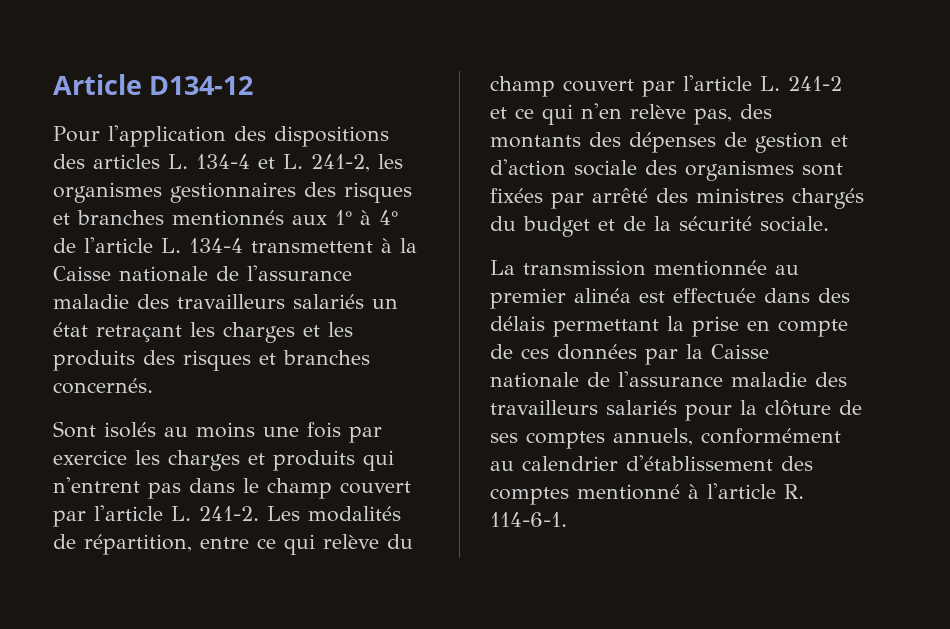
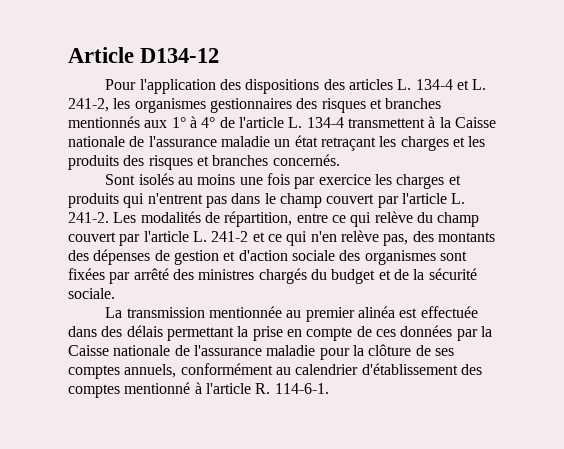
[137,294,364,309] des travailleurs salariés -> (270, 141) none
[815,372,847,387] [490,400,677,415] des travailleurs salariés -> (316, 350) none

